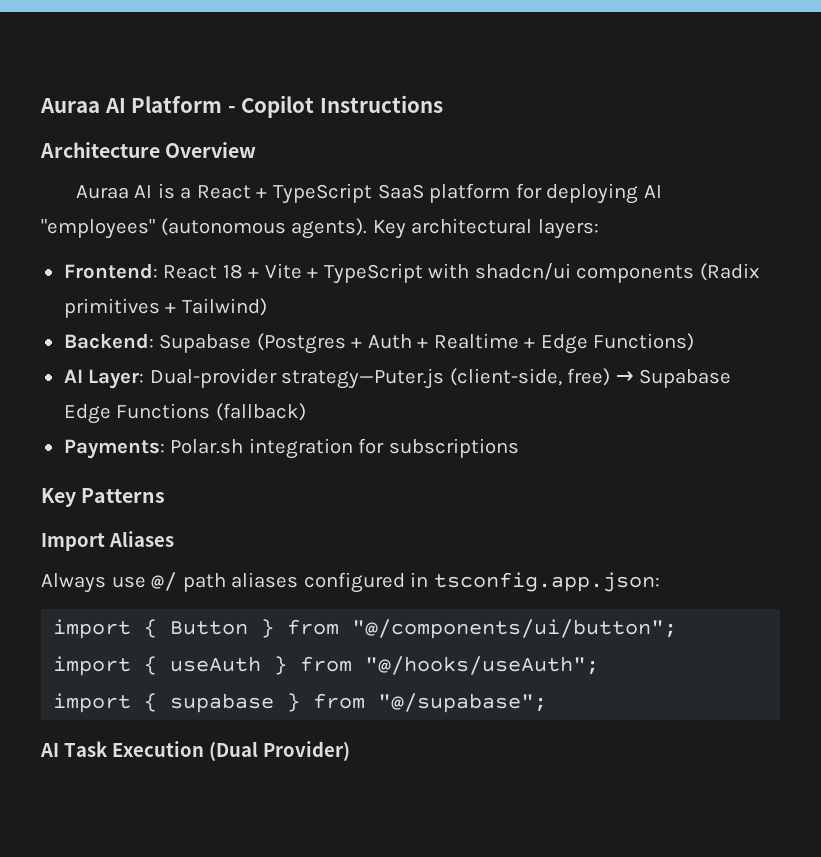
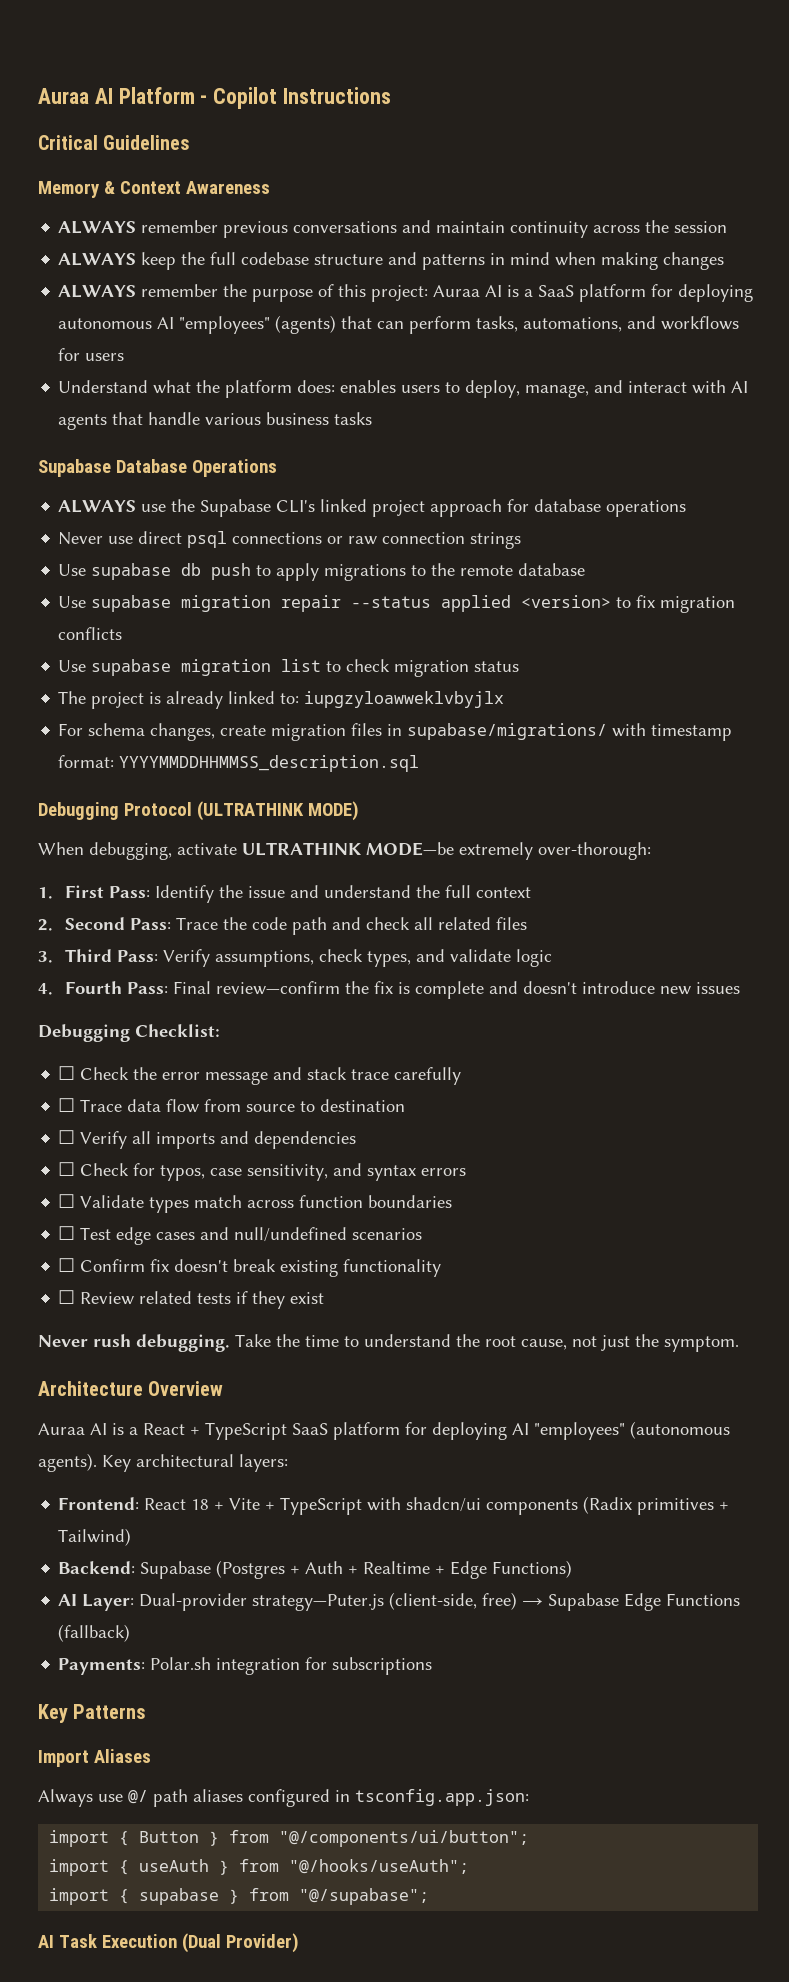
(443, 104) none -> [38,135,191,150] [38,181,270,198] [58,220,728,238] [58,252,725,270] [58,284,754,302] [58,315,740,334] [58,348,125,361] [58,380,749,398] [58,412,373,430] [38,459,277,477] [58,499,687,517] [58,531,522,549] [58,563,586,581] [58,595,736,613] [58,627,123,640] [58,659,520,677] [58,691,505,709] [58,723,733,741] [58,755,420,772] [38,801,359,821] [38,842,651,860] [38,885,531,903] [38,917,527,935] [38,949,552,967] [38,981,740,999] [38,1024,220,1042] [58,1066,462,1085] [58,1098,406,1113] [58,1130,357,1149] [58,1162,467,1181] [58,1194,453,1213] [58,1226,423,1245] [58,1258,442,1277] [58,1290,325,1309] [38,1334,739,1352] // Critical Guidelines // Memory & Context Awareness // ALWAYS remember previous conversations and maintain continuity across the session // ALWAYS keep the full codebase structure and patterns in mind when making changes // ALWAYS remember the purpose of this project: Auraa AI is a SaaS platform for deploying autonomous AI "employees" (agents) that can perform tasks, automations, and workflows for users // Understand what the platform does: enables users to deploy, manage, and interact with AI agents that handle various business tasks // Supabase Database Operations // ALWAYS use the Supabase CLI's linked project approach for database operations // Never use direct psql connections or raw connection strings // Use supabase db push to apply migrations to the remote database // Use supabase migration repair --status applied <version> to fix migration conflicts // Use supabase migration list to check migration status // The project is already linked to: iupgzyloawweklvbyjlx // For schema changes, create migration files in supabase/migrations/ with timestamp format: YYYYMMDDHHMMSS_description.sql // Debugging Protocol (ULTRATHINK MODE) // When debugging, activate ULTRATHINK MODE—be extremely over-thorough: // 1. First Pass: Identify the issue and understand the full context // 2. Second Pass: Trace the code path and check all related files // 3. Third Pass: Verify assumptions, check types, and validate logic // 4. Fourth Pass: Final review—confirm the fix is complete and doesn't introduce new issues // Debugging Checklist: // ☐ Check the error message and stack trace carefully // ☐ Trace data flow from source to destination // ☐ Verify all imports and dependencies // ☐ Check for typos, case sensitivity, and syntax errors // ☐ Validate types match across function boundaries // ☐ Test edge cases and null/undefined scenarios // ☐ Confirm fix doesn't break existing functionality // ☐ Review related tests if they exist // Never rush debugging. Take the time to understand the root cause, not just the symptom.

